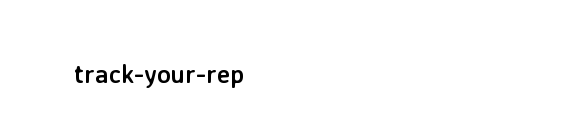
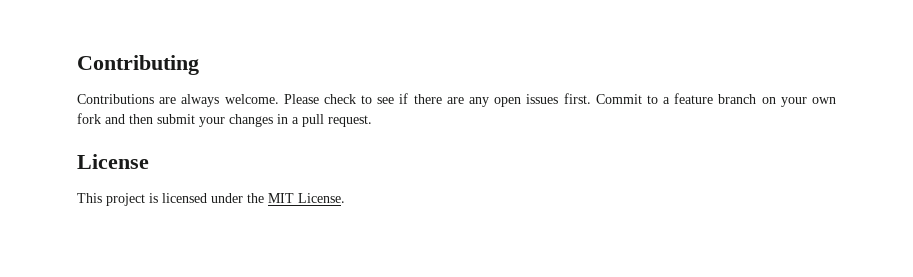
[74,64,244,88] track-your-rep -> [77,55,199,75] [77,93,836,107] [77,113,372,127] [77,154,149,169] [77,193,345,206] Contributing // Contributions are always welcome. Please check to see if there are any open issues first. Commit to a feature branch on your own fork and then submit your changes in a pull request. // License // This project is licensed under the MIT License.

